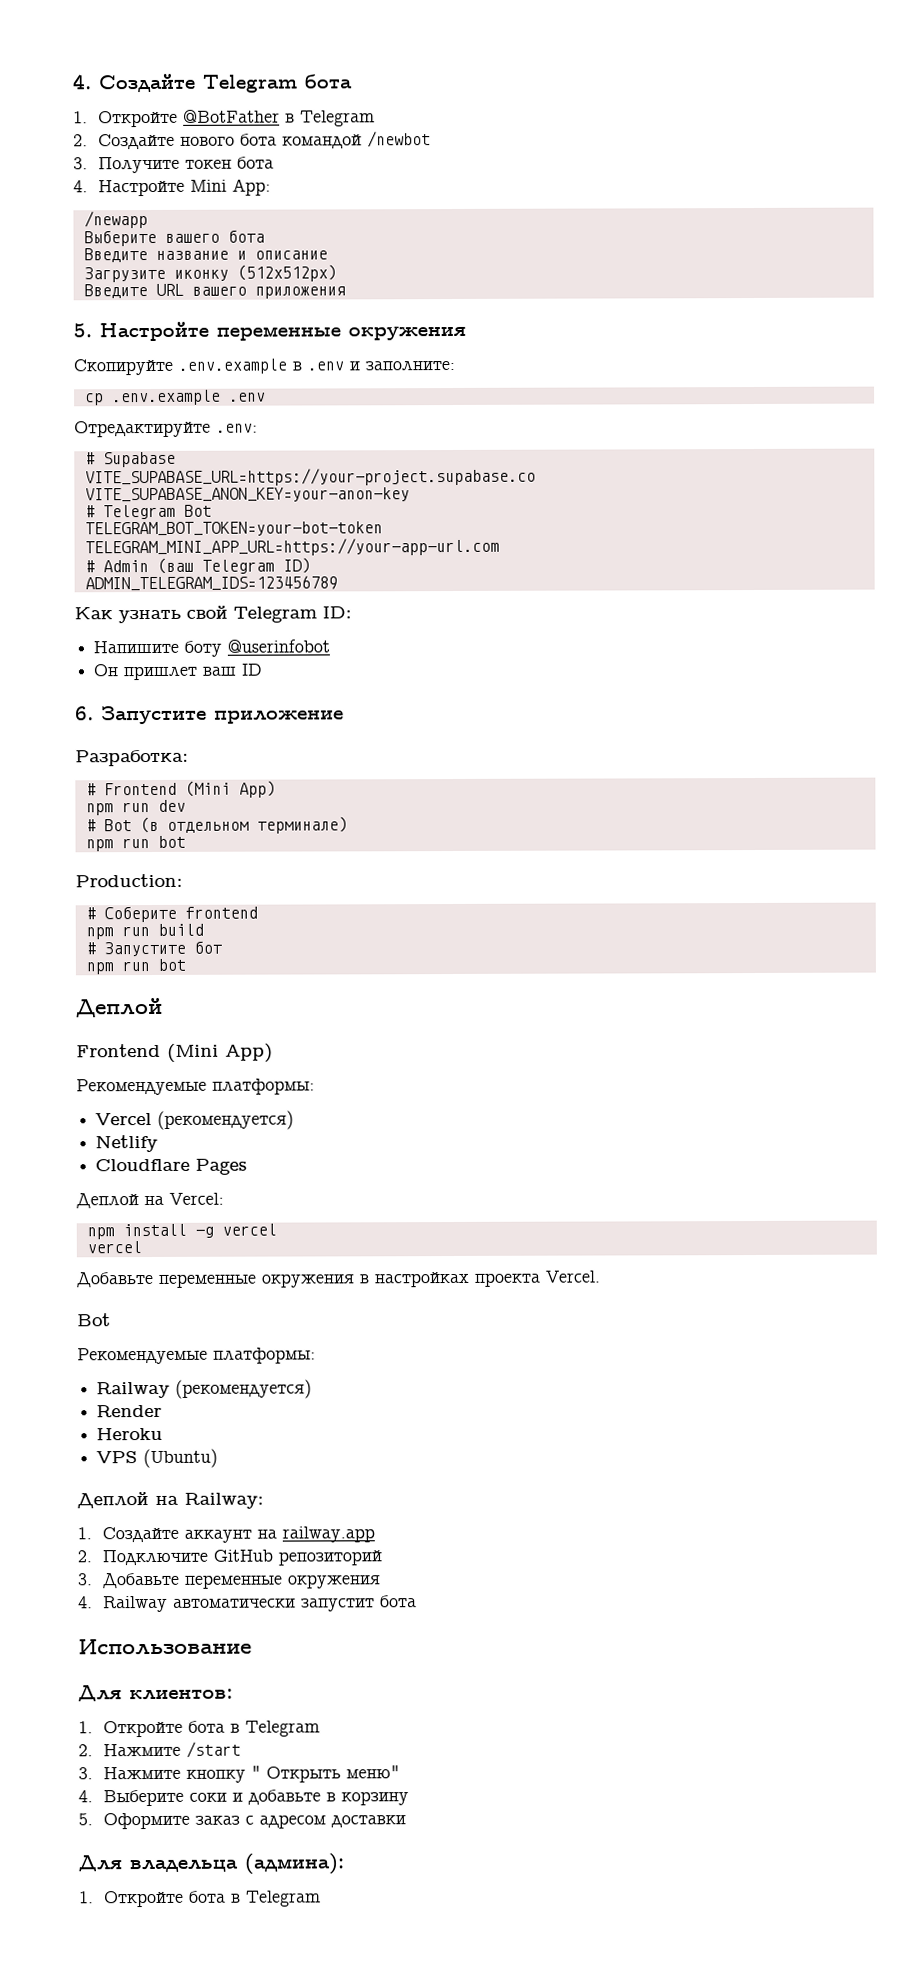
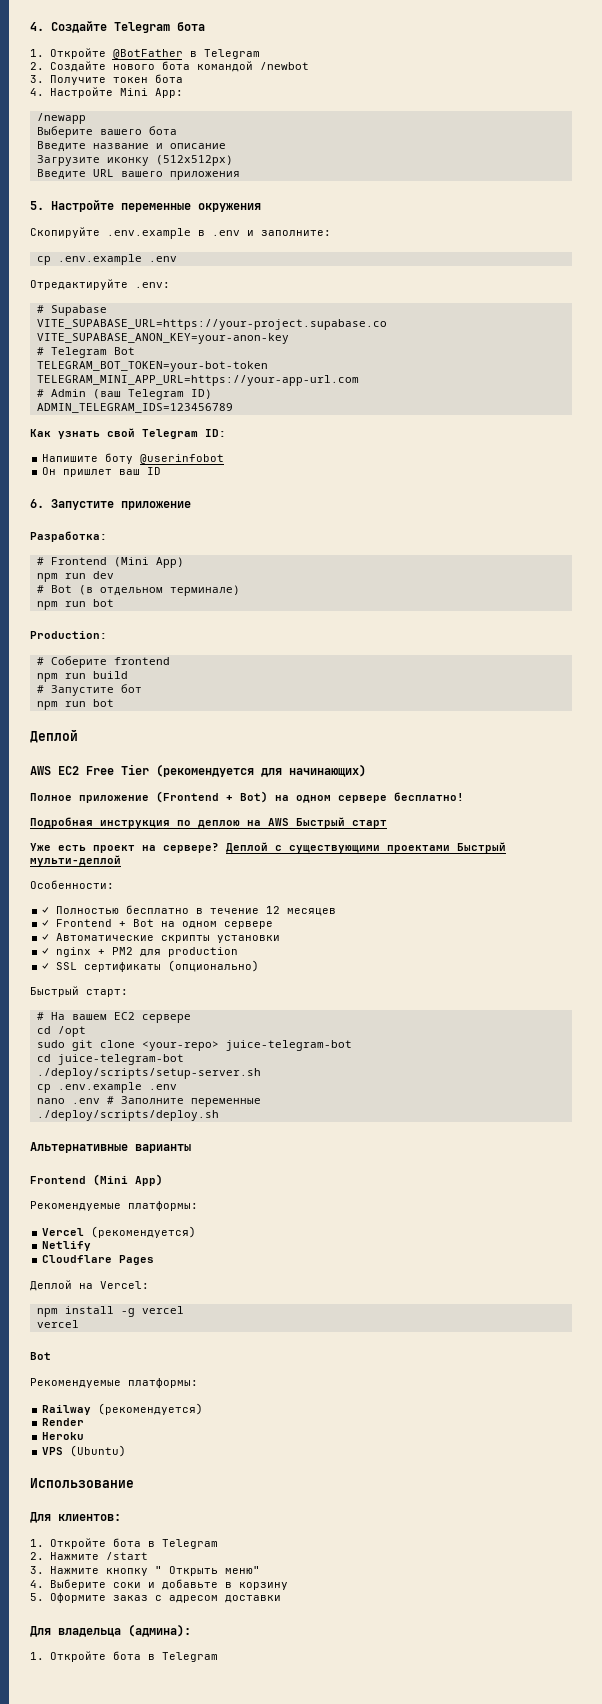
(163, 1007) none -> [30,764,366,777] [30,791,464,803] [30,817,387,828] [30,842,506,853] [30,855,121,866] [30,880,114,889] [42,905,337,916] [42,919,274,929] [42,933,281,943] [42,947,239,957] [42,960,260,972] [30,986,128,997] [36,1012,191,1023] [36,1026,86,1037] [36,1040,352,1051] [36,1054,184,1065] [36,1068,261,1079] [36,1082,177,1093] [36,1096,261,1107] [36,1110,219,1121] [30,1142,191,1153] // AWS EC2 Free Tier (рекомендуется для начинающих) // Полное приложение (Frontend + Bot) на одном сервере бесплатно! // Подробная инструкция по деплою на AWS Быстрый старт // Уже есть проект на сервере? Деплой с существующими проектами Быстрый мульти-деплой // Особенности: // ✓ Полностью бесплатно в течение 12 месяцев // ✓ Frontend + Bot на одном сервере // ✓ Автоматические скрипты установки // ✓ nginx + PM2 для production // ✓ SSL сертификаты (опционально) // Быстрый старт: // # На вашем EC2 сервере // cd /opt // sudo git clone <your-repo> juice-telegram-bot // cd juice-telegram-bot // ./deploy/scripts/setup-server.sh // cp .env.example .env // nano .env # Заполните переменные // ./deploy/scripts/deploy.sh // Альтернативные варианты
[76,1270,600,1288] // Добавьте переменные окружения в настройках проекта Vercel. -> (79, 1324) none
[77,1492,264,1509] [77,1526,376,1543] [77,1549,383,1566] [77,1572,381,1589] [78,1595,418,1613] // Деплой на Railway: // 1. Создайте аккаунт на railway.app // 2. Подключите GitHub репозиторий // 3. Добавьте переменные окружения // 4. Railway автоматически запустит бота -> (127, 1451) none

